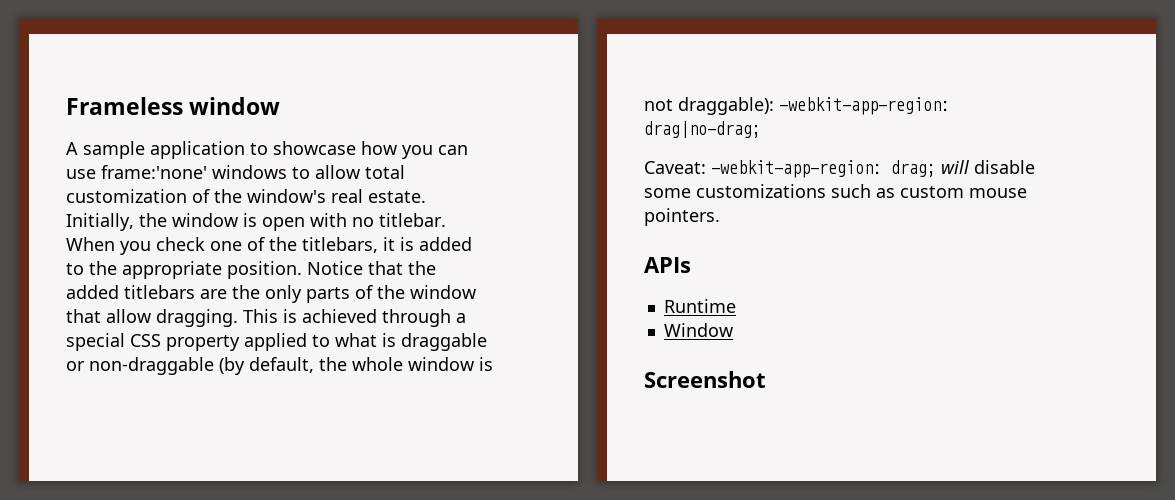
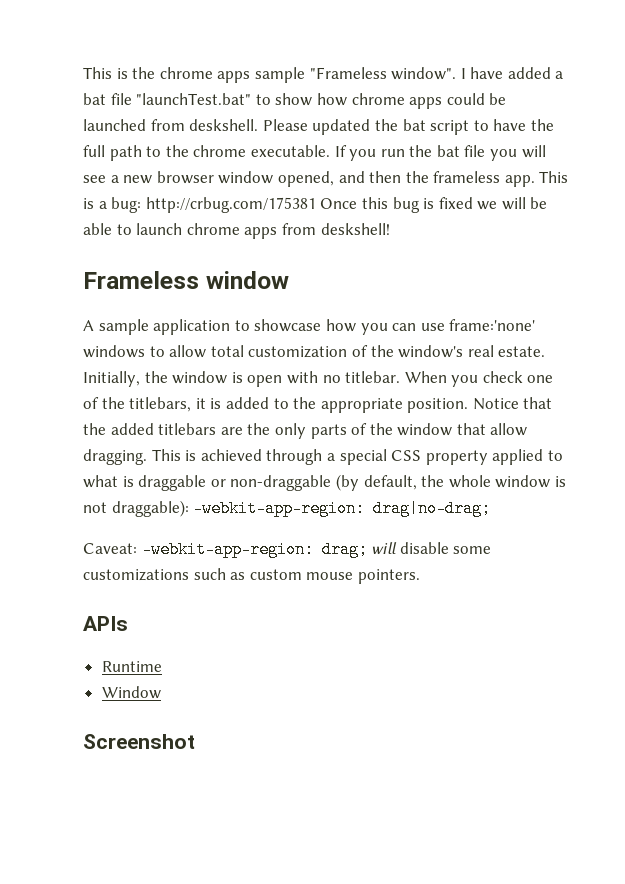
(66, 106) none -> [83,67,564,83] [83,93,507,109] [83,119,554,135] [83,145,546,161] [83,171,569,187] [83,197,548,213] [83,223,390,239] This is the chrome apps sample "Frameless window". I have added a bat file "launchTest.bat" to show how chrome apps could be launched from deskshell. Please updated the bat script to have the full path to the chrome executable. If you run the bat file you will see a new browser window opened, and then the frameless app. This is a bug: http://crbug.com/175381 Once this bug is fixed we will be able to launch chrome apps from deskshell! //

